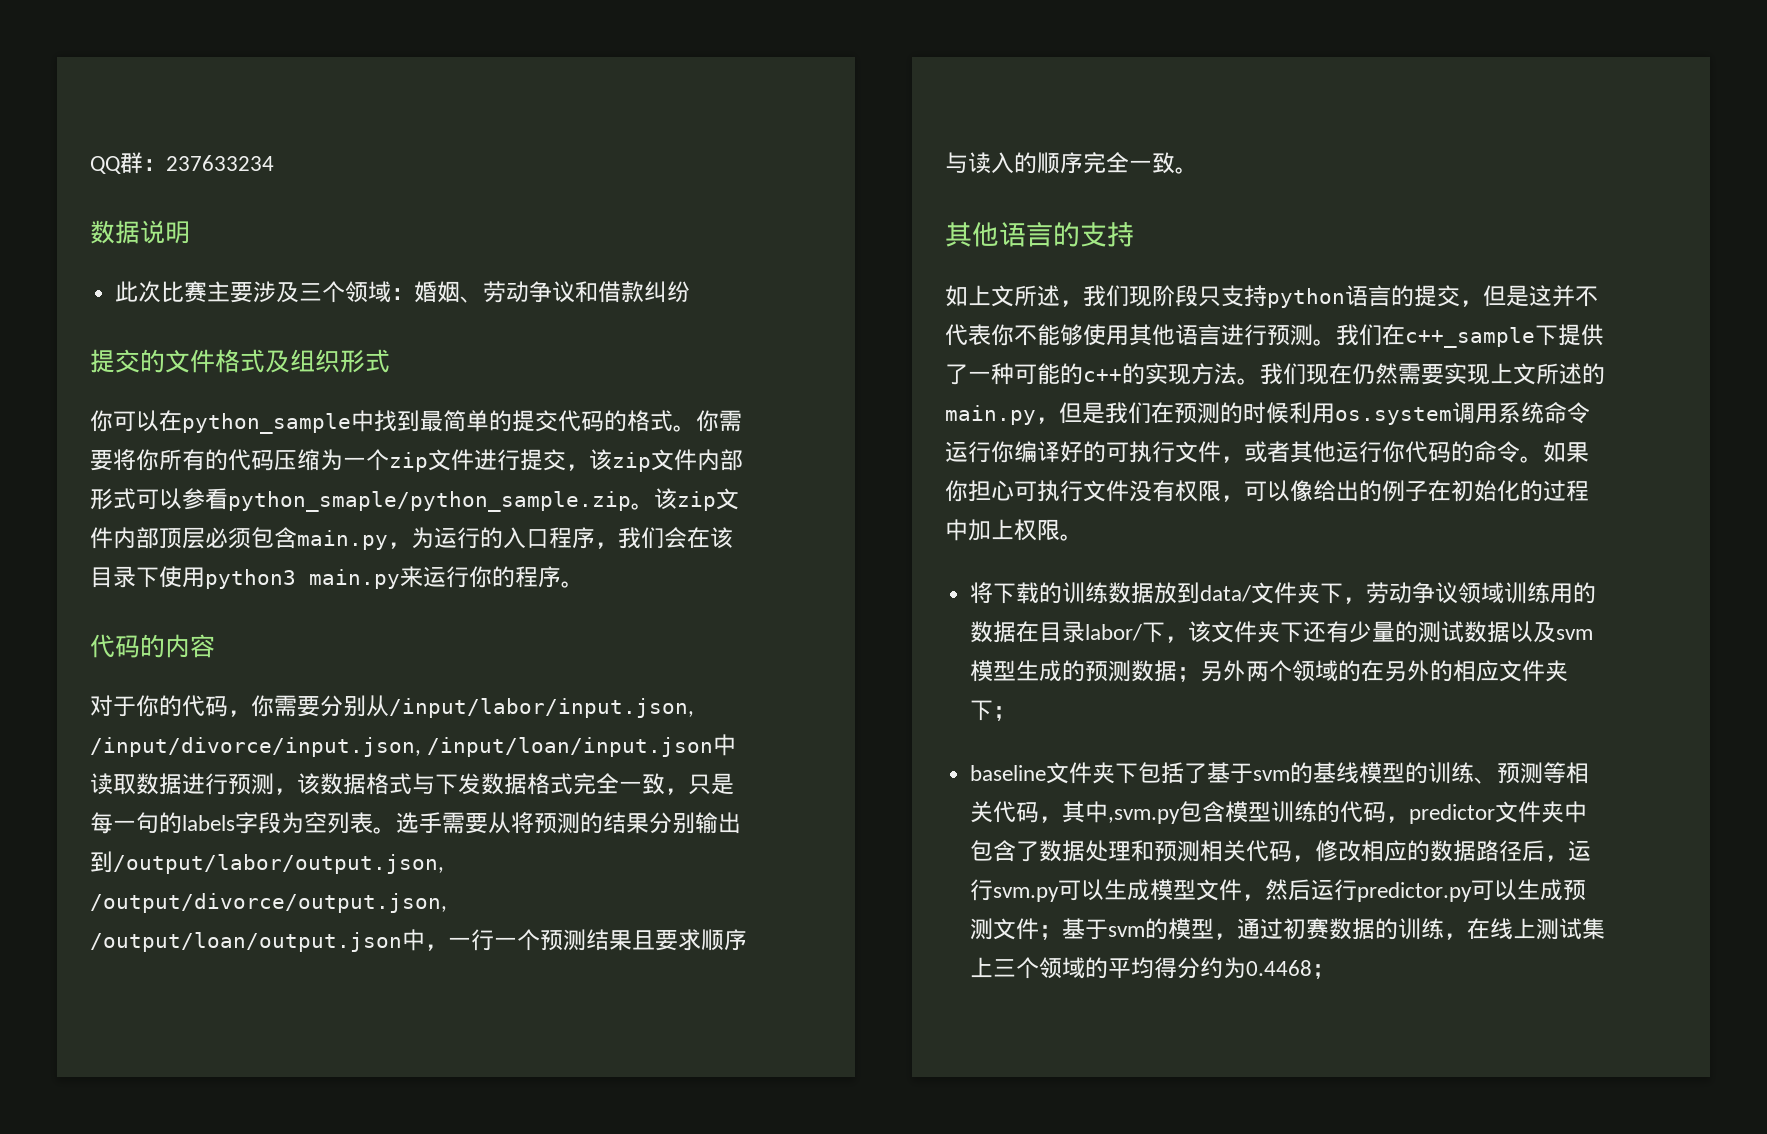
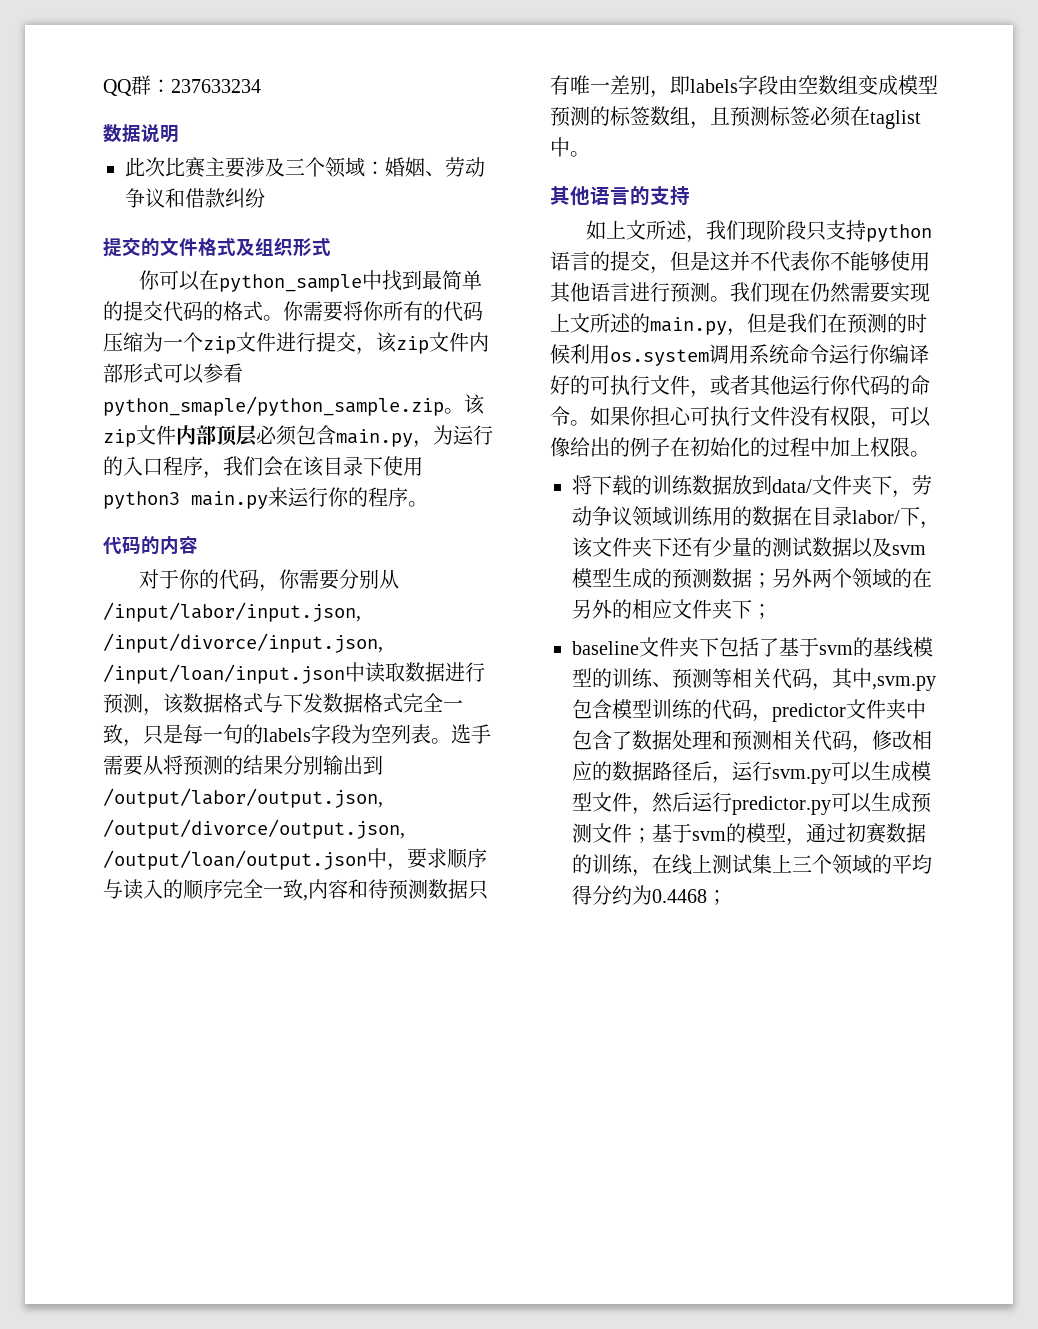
[448,929,655,951] 一行一个预测结果且 -> (407, 867) none
(1175, 163) none -> [303,879,488,901] [550,75,938,98] [550,106,921,129] [550,137,570,157] ,内容和待预测数据只有唯一差别，即labels字段由空数组变成模型预测的标签数组，且预测标签必须在taglist中
[1382,324,1604,348] [945,363,1306,385] 在c++_sample下提供了一种可能的c++的实现方法。我们 -> (770, 292) none

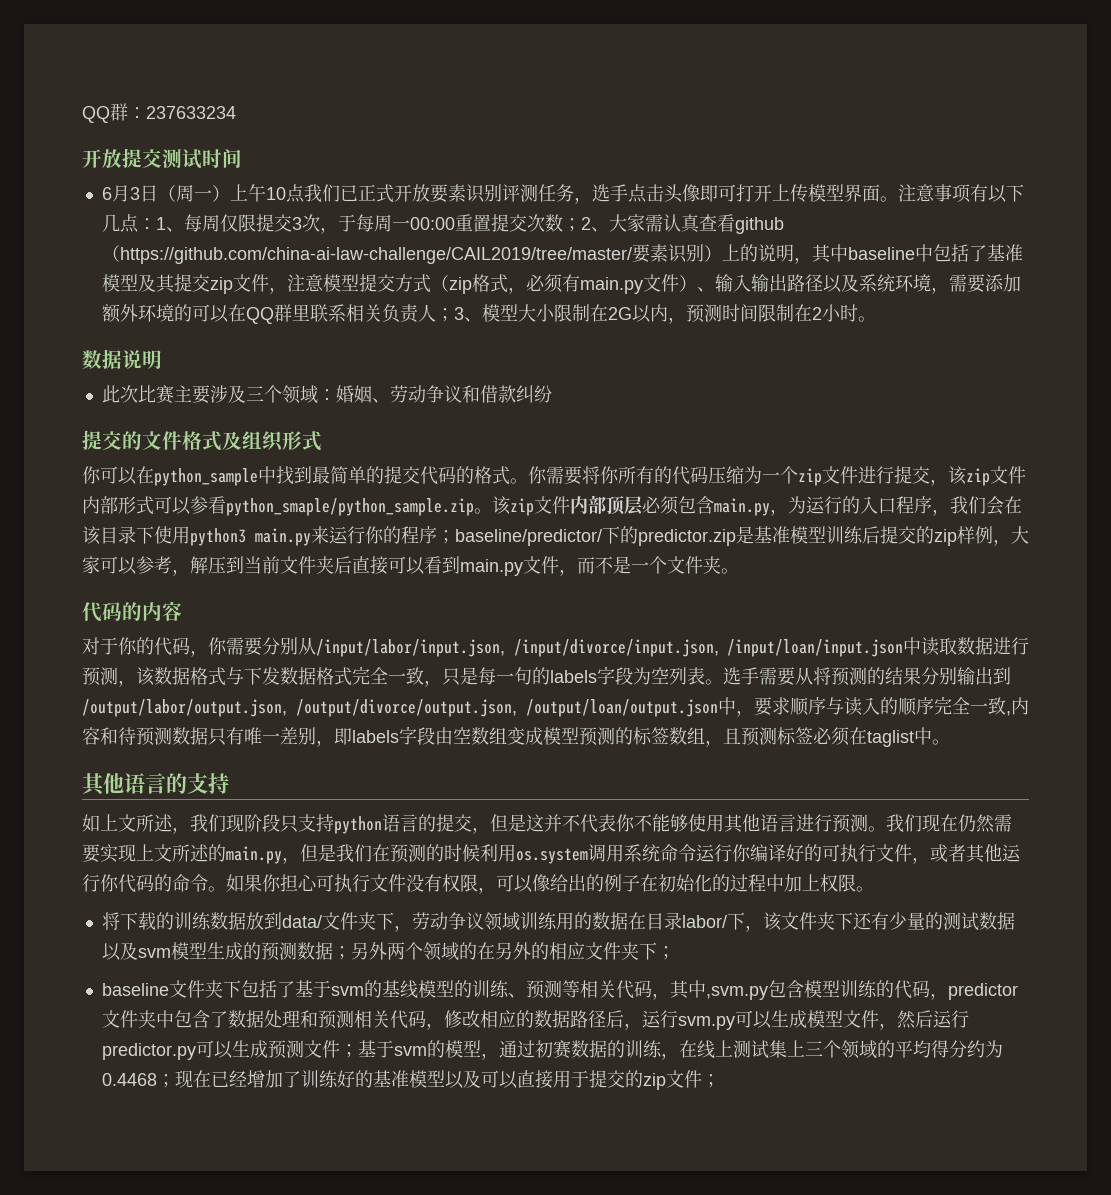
(261, 86) none -> [82,148,242,169] [101,184,1024,204] [101,214,784,234] [101,244,1023,264] [101,274,1021,294] [101,304,876,324] // 开放提交测试时间 // 6月3日（周一）上午10点我们已正式开放要素识别评测任务，选手点击头像即可打开上传模型界面。注意事项有以下几点：1、每周仅限提交3次，于每周一00:00重置提交次数；2、大家需认真查看github（https://github.com/china-ai-law-challenge/CAIL2019/tree/master/要素识别）上的说明，其中baseline中包括了基准模型及其提交zip文件，注意模型提交方式（zip格式，必须有main.py文件）、输入输出路径以及系统环境，需要添加额外环境的可以在QQ群里联系相关负责人；3、模型大小限制在2G以内，预测时间限制在2小时。
(408, 497) none -> [437,526,1029,546] [82,556,721,576] ；baseline/predictor/下的predictor.zip是基准模型训练后提交的zip样例，大家可以参考，解压到当前文件夹后直接可以看到main.py文件，而不是一个文件夹
(727, 897) none -> [174,1070,720,1090] 现在已经增加了训练好的基准模型以及可以直接用于提交的zip文件；

